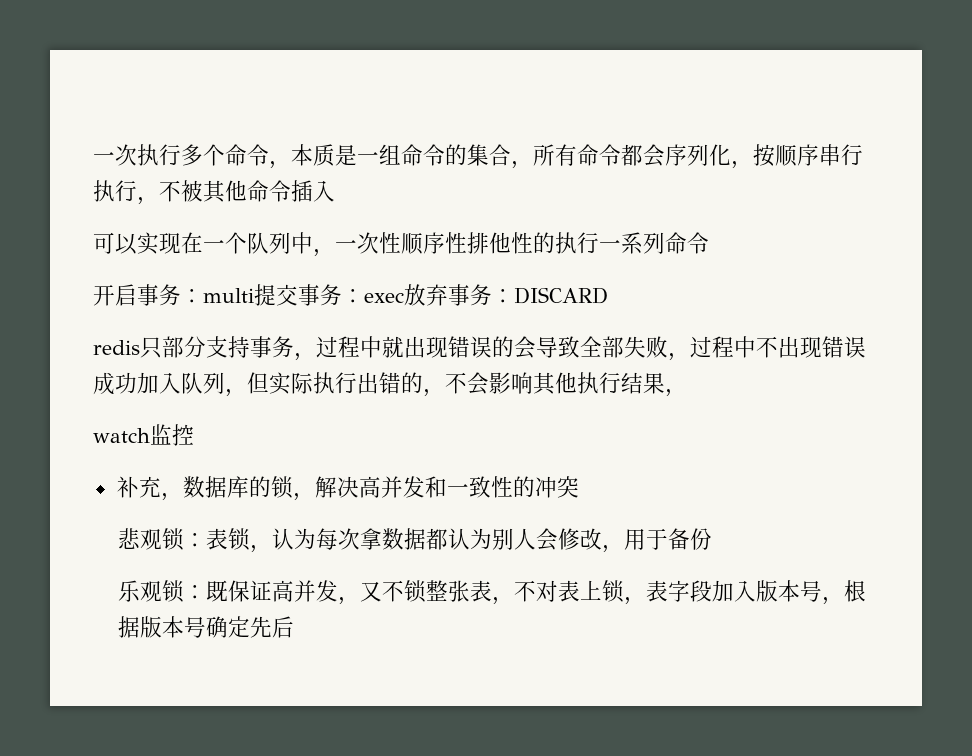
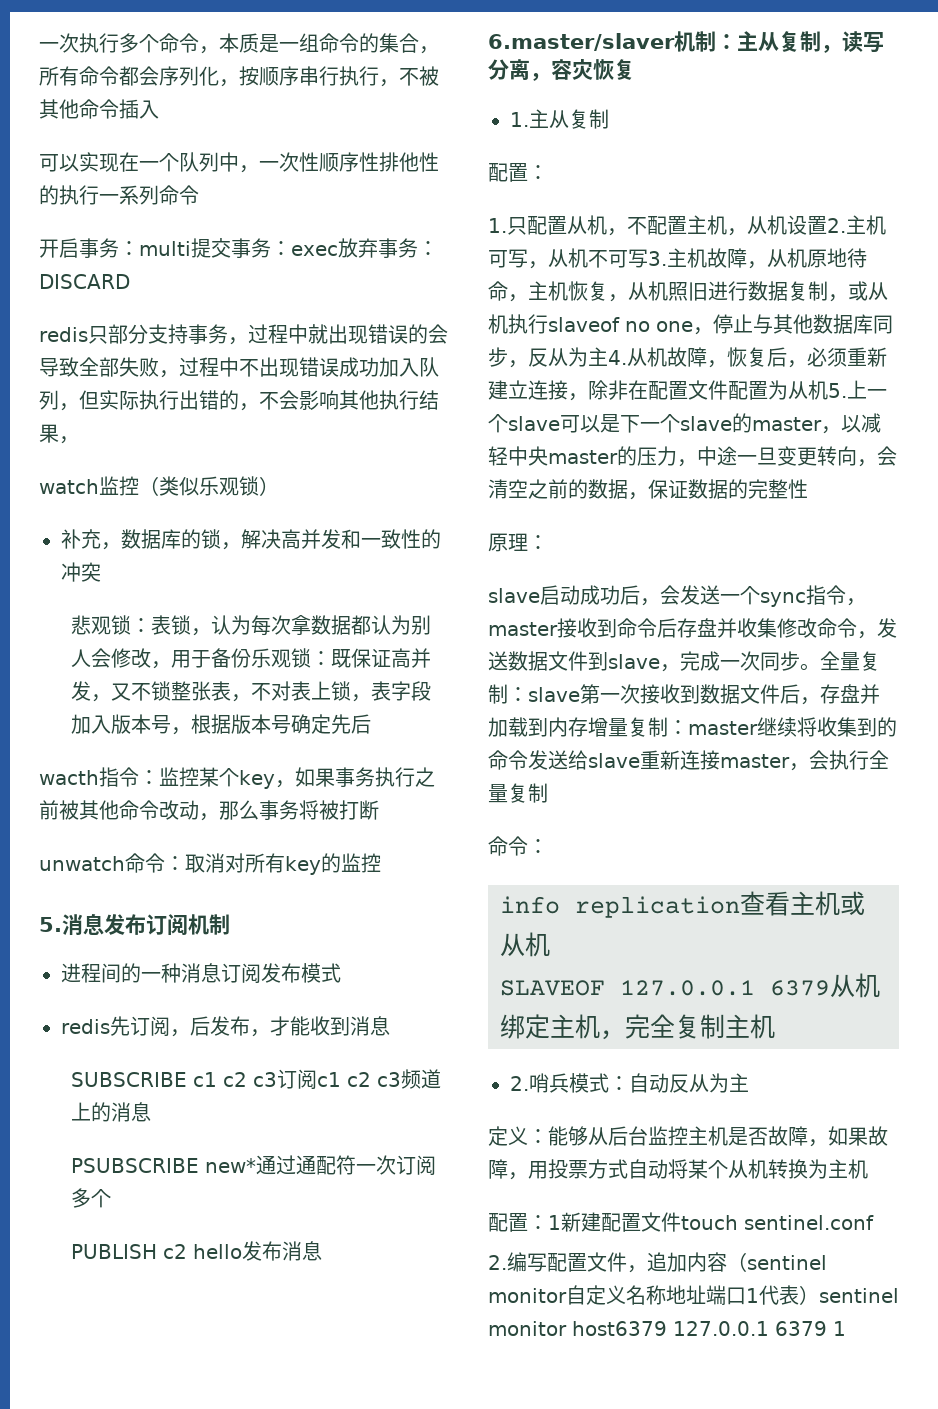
(194, 435) none -> [139,476,279,496] （类似乐观锁）
(713, 539) // -> (252, 658) none
(295, 627) none -> [39,767,435,789] [39,800,379,821] [39,853,381,875] [39,913,230,936] [61,963,341,983] [61,1016,390,1037] [71,1069,442,1089] [71,1102,152,1122] [71,1155,437,1175] [71,1188,112,1208] [71,1241,323,1261] [488,31,884,53] [488,59,635,81] [510,109,609,129] [488,163,548,182] [488,215,886,236] [488,248,867,269] [488,281,888,302] [488,314,893,335] [488,347,887,368] [488,380,887,401] [488,413,881,434] [488,446,897,467] [488,479,808,500] [488,533,548,552] [488,585,866,607] [488,618,897,639] [488,651,880,672] [488,684,880,705] [488,717,897,737] [488,750,889,771] [488,783,548,803] [488,836,548,856] [500,891,865,918] [500,932,550,957] [500,973,880,998] [500,1014,775,1040] [510,1073,749,1093] [488,1126,888,1147] [488,1159,868,1180] [488,1212,874,1232] [488,1252,827,1273] [488,1285,899,1305] [488,1321,846,1336] // wacth指令：监控某个key，如果事务执行之前被其他命令改动，那么事务将被打断 // unwatch命令：取消对所有key的监控 // 5.消息发布订阅机制 // 进程间的一种消息订阅发布模式 // redis先订阅，后发布，才能收到消息 // SUBSCRIBE c1 c2 c3订阅c1 c2 c3频道上的消息 // PSUBSCRIBE new*通过通配符一次订阅多个 // PUBLISH c2 hello发布消息 // 6.master/slaver机制：主从复制，读写分离，容灾恢复 // 1.主从复制 // 配置： // 1.只配置从机，不配置主机，从机设置2.主机可写，从机不可写3.主机故障，从机原地待命，主机恢复，从机照旧进行数据复制，或从机执行slaveof no one，停止与其他数据库同步，反从为主4.从机故障，恢复后，必须重新建立连接，除非在配置文件配置为从机5.上一个slave可以是下一个slave的master，以减轻中央master的压力，中途一旦变更转向，会清空之前的数据，保证数据的完整性 // 原理： // slave启动成功后，会发送一个sync指令，master接收到命令后存盘并收集修改命令，发送数据文件到slave，完成一次同步。全量复制：slave第一次接收到数据文件后，存盘并加载到内存增量复制：master继续将收集到的命令发送给slave重新连接master，会执行全量复制 // 命令： // info replication查看主机或从机 // SLAVEOF 127.0.0.1 6379从机绑定主机，完全复制主机 // 2.哨兵模式：自动反从为主 // 定义：能够从后台监控主机是否故障，如果故障，用投票方式自动将某个从机转换为主机 // 配置：1新建配置文件touch sentinel.conf // 2.编写配置文件，追加内容（sentinel monitor自定义名称地址端口1代表）sentinel monitor host6379 127.0.0.1 6379 1

